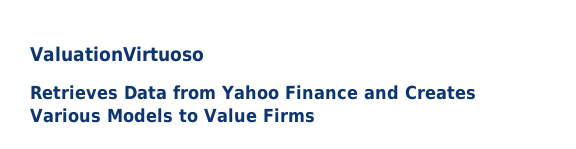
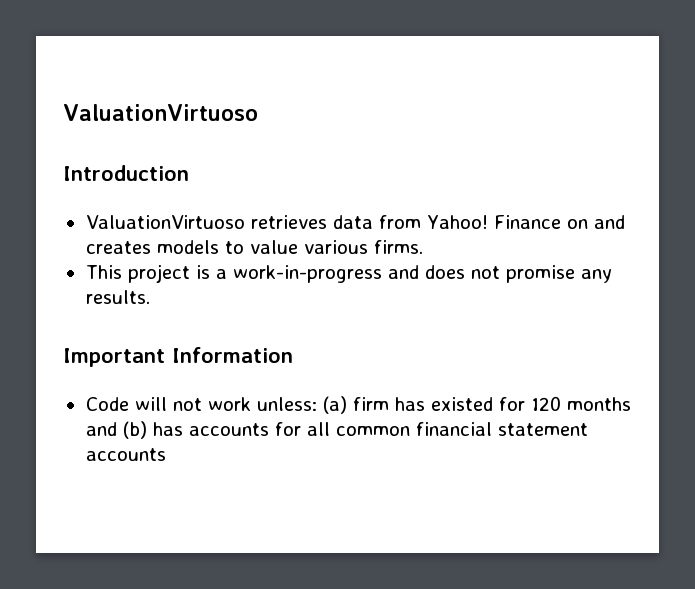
[30,85,476,100] [30,108,315,123] Retrieves Data from Yahoo Finance and Creates Various Models to Value Firms -> [63,165,189,181] [85,215,625,229] [85,240,423,254] [85,264,612,283] [85,290,150,304] [63,347,293,367] [85,396,631,414] [85,421,588,439] [85,448,166,461] Introduction // ValuationVirtuoso retrieves data from Yahoo! Finance on and creates models to value various firms. // This project is a work-in-progress and does not promise any results. // Important Information // Code will not work unless: (a) firm has existed for 120 months and (b) has accounts for all common financial statement accounts

